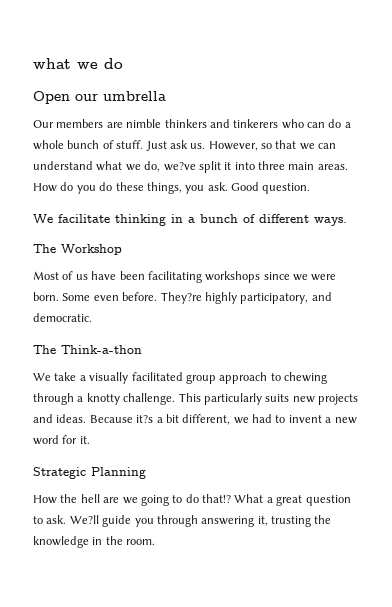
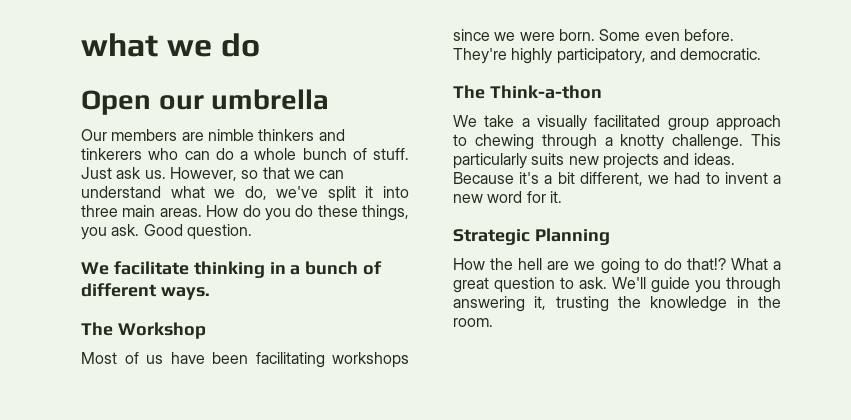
[163,162,196,171] we?ve -> [276,186,319,198] we've
[160,292,202,304] They?re -> [453,48,507,64] They're
[136,415,154,423] it?s -> [519,172,540,184] it's
[69,515,99,524] We?ll -> [612,277,646,289] We'll

